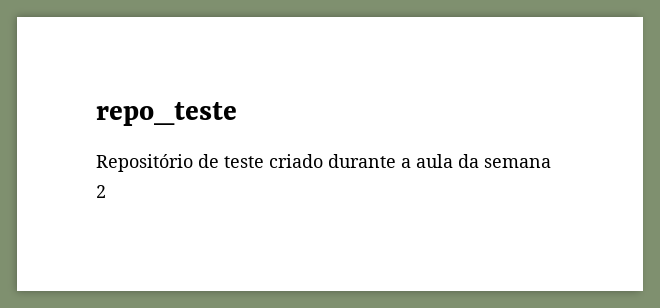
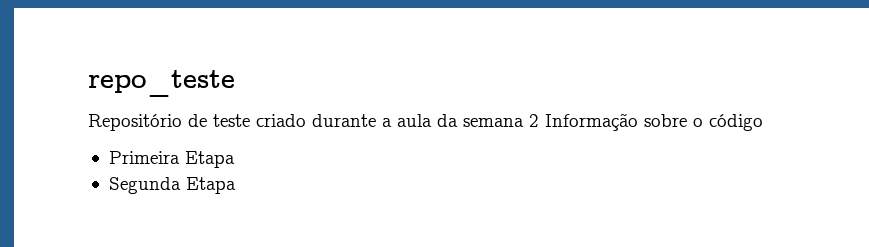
(106, 191) none -> [545,113,763,131] [108,151,235,168] [108,177,236,194] Informação sobre o código // Primeira Etapa // Segunda Etapa

